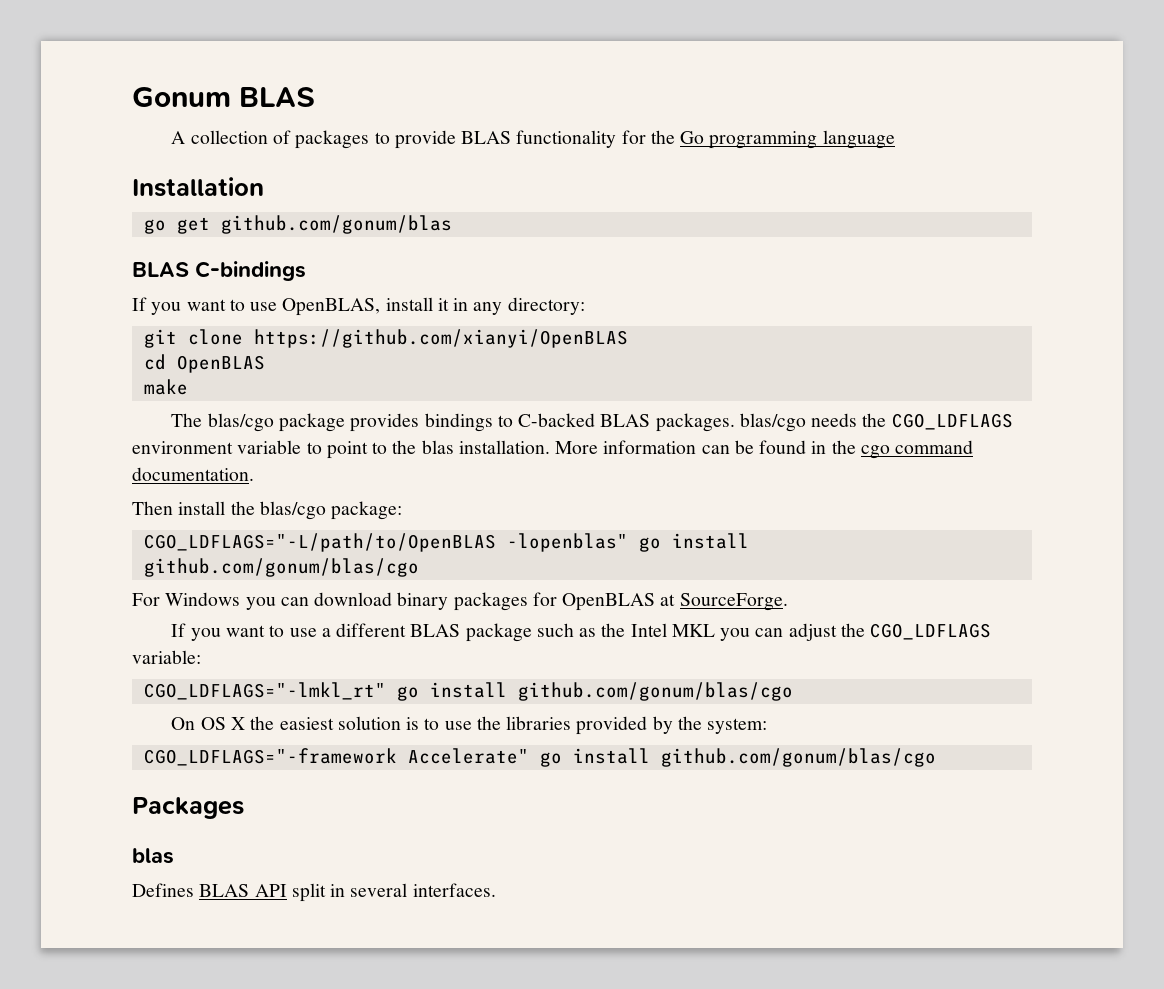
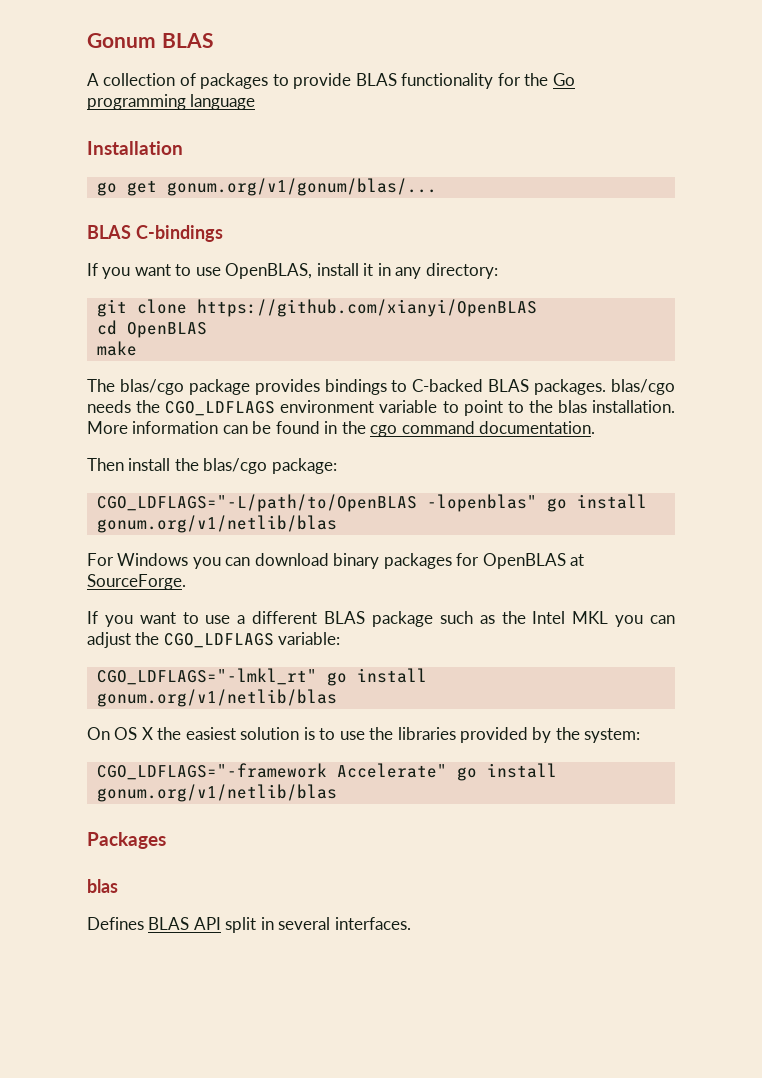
[220,215,452,234] github.com/gonum/blas -> [166,178,437,196] gonum.org/v1/gonum/blas/...
[143,558,419,577] github.com/gonum/blas/cgo -> [96,515,337,533] gonum.org/v1/netlib/blas
[517,682,793,701] github.com/gonum/blas/cgo -> [96,689,337,707] gonum.org/v1/netlib/blas
[660,748,936,767] github.com/gonum/blas/cgo -> [96,784,337,802] gonum.org/v1/netlib/blas

